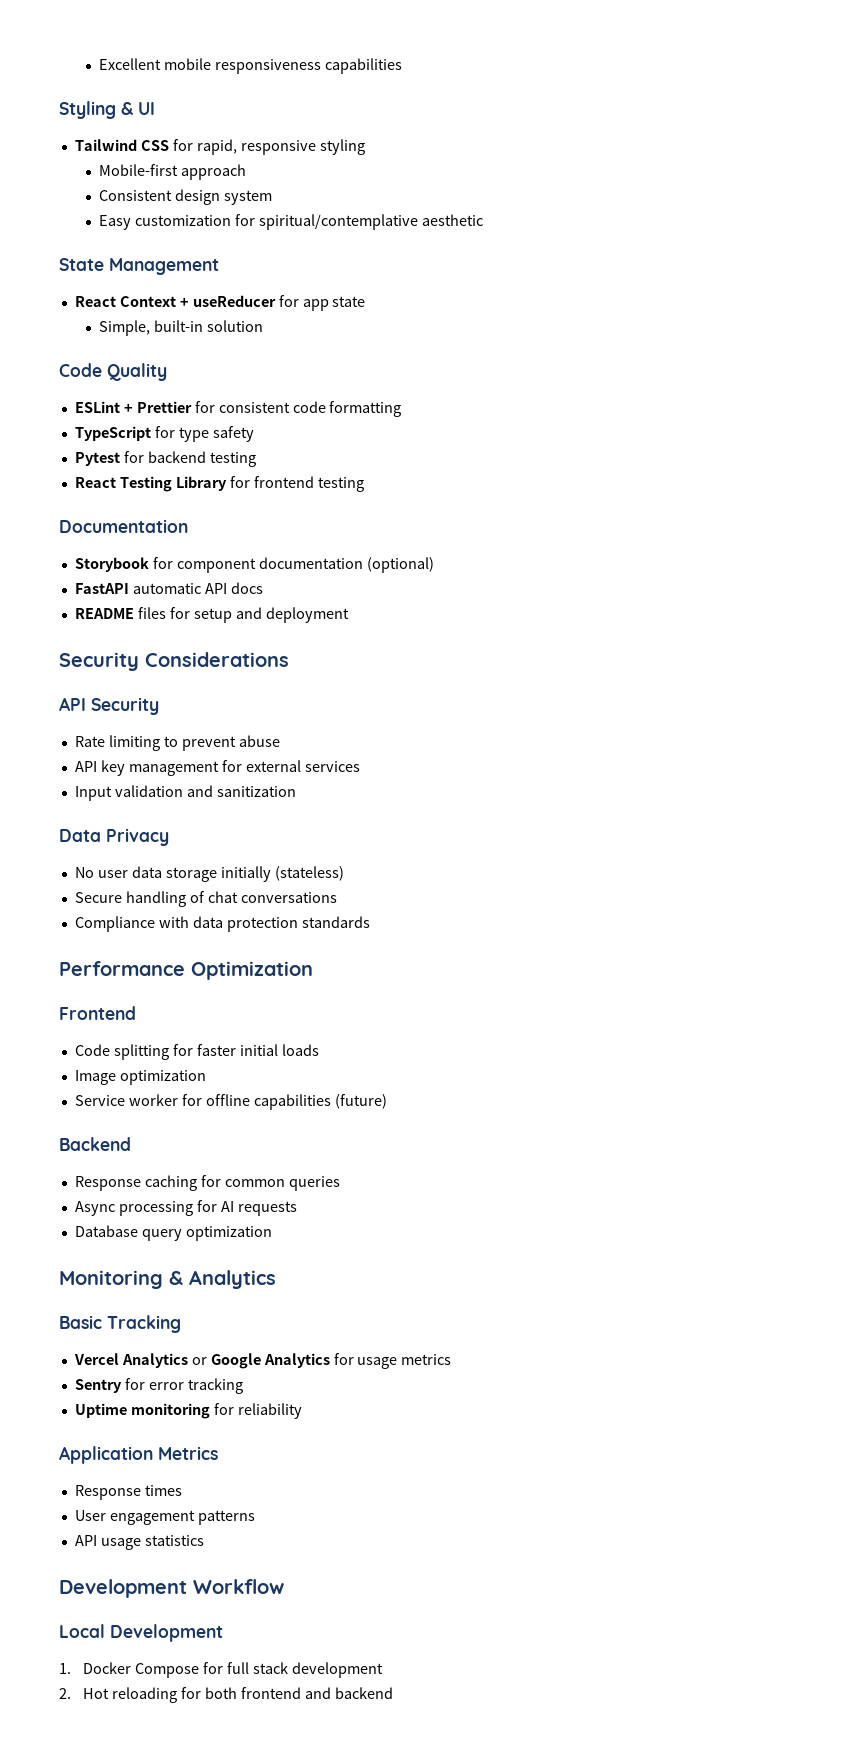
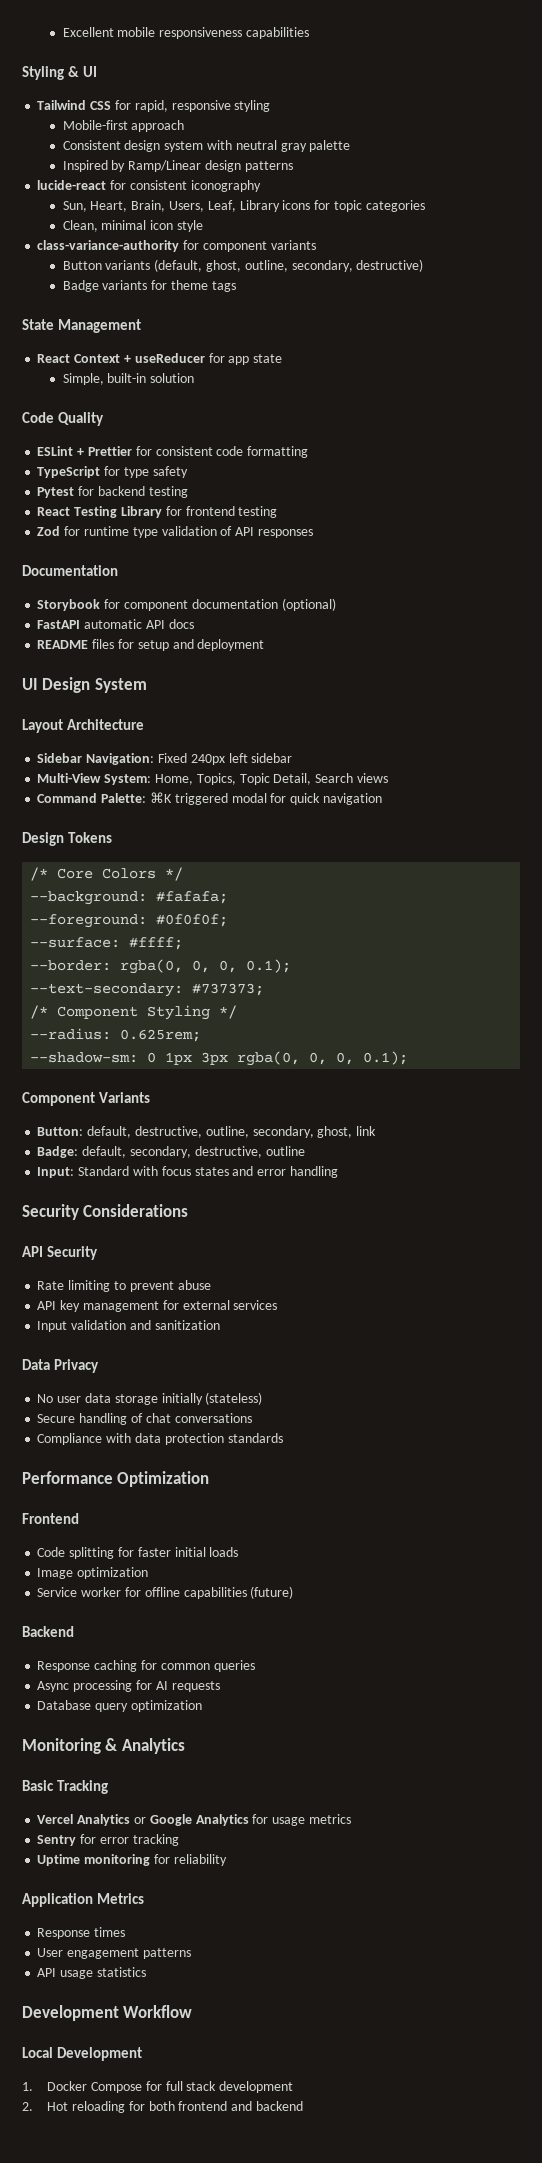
[99,214,483,230] // Easy customization for spiritual/contemplative aesthetic -> [206,140,351,152] [62,160,293,172] [37,180,261,192] [62,200,425,212] [62,220,203,232] [37,240,316,252] [62,259,424,272] [62,280,236,292] with neutral gray palette // Inspired by Ramp/Linear design patterns // lucide-react for consistent iconography // Sun, Heart, Brain, Users, Leaf, Library icons for topic categories // Clean, minimal icon style // class-variance-authority for component variants // Button variants (default, ghost, outline, secondary, destructive) // Badge variants for theme tags
(364, 484) none -> [37,526,313,538] // Zod for runtime type validation of API responses
(349, 615) none -> [22,677,147,693] [22,719,145,733] [37,753,293,765] [37,773,388,785] [37,792,382,805] [22,832,113,846] [30,867,184,881] [30,891,229,905] [30,914,229,928] [30,937,184,950] [30,959,292,974] [30,983,265,997] [30,1005,238,1020] [30,1028,202,1042] [30,1051,409,1066] [22,1092,151,1106] [37,1126,377,1138] [37,1146,305,1158] [37,1166,338,1178] // UI Design System // Layout Architecture // Sidebar Navigation: Fixed 240px left sidebar // Multi-View System: Home, Topics, Topic Detail, Search views // Command Palette: ⌘K triggered modal for quick navigation // Design Tokens // /* Core Colors */ // --background: #fafafa; // --foreground: #0f0f0f; // --surface: #ffff; // --border: rgba(0, 0, 0, 0.1); // --text-secondary: #737373; // /* Component Styling */ // --radius: 0.625rem; // --shadow-sm: 0 1px 3px rgba(0, 0, 0, 0.1); // Component Variants // Button: default, destructive, outline, secondary, ghost, link // Badge: default, secondary, destructive, outline // Input: Standard with focus states and error handling

